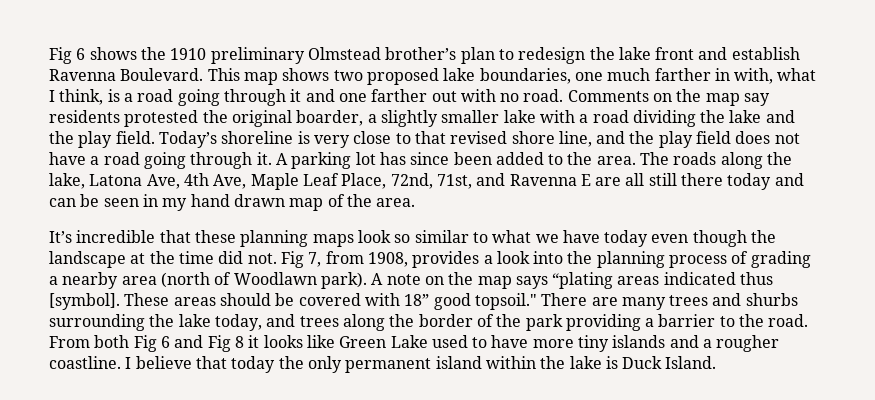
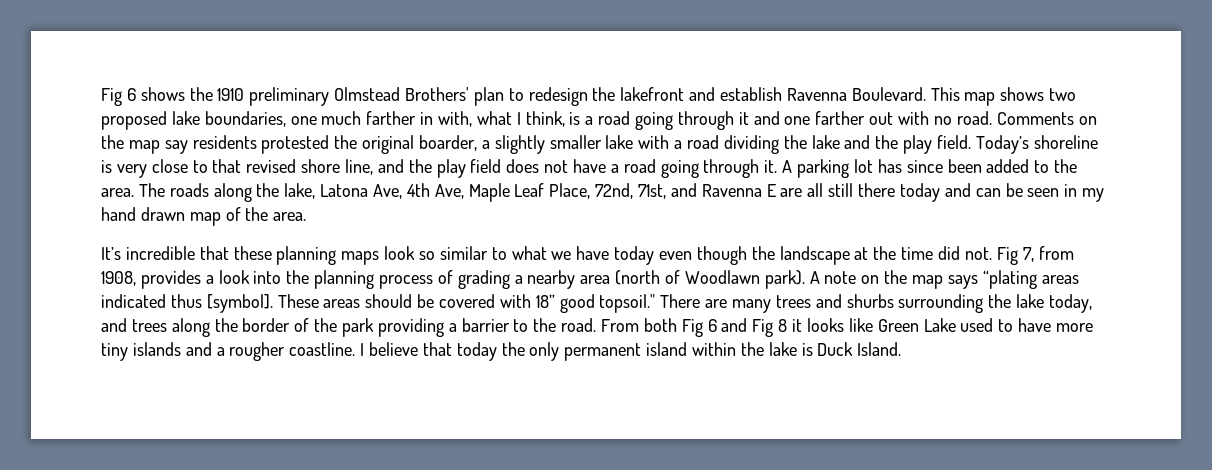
[385,47,457,60] brother’s -> [405,87,470,101] Brothers'
[618,47,695,60] lake front -> [620,87,685,101] lakefront

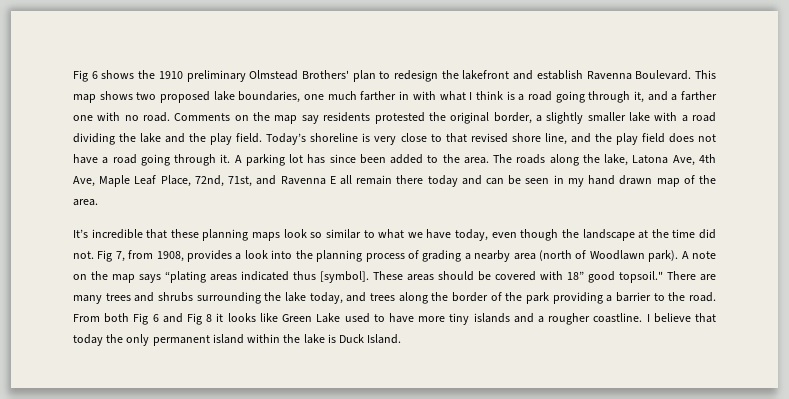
[438,111,473,127] with, -> [412,91,436,100] with
[525,111,565,127] think, -> [475,91,503,100] think
[738,111,894,125] it and one farther out -> [633,91,717,103] [73,115,93,121] it, and a farther one
[419,135,478,151] boarder, -> [493,112,532,124] border,
[780,183,854,197] are all still -> [339,175,393,185] all remain
[614,246,655,265] today -> [455,229,489,241] today,
[846,294,894,308] shurbs -> [158,292,193,302] shrubs

